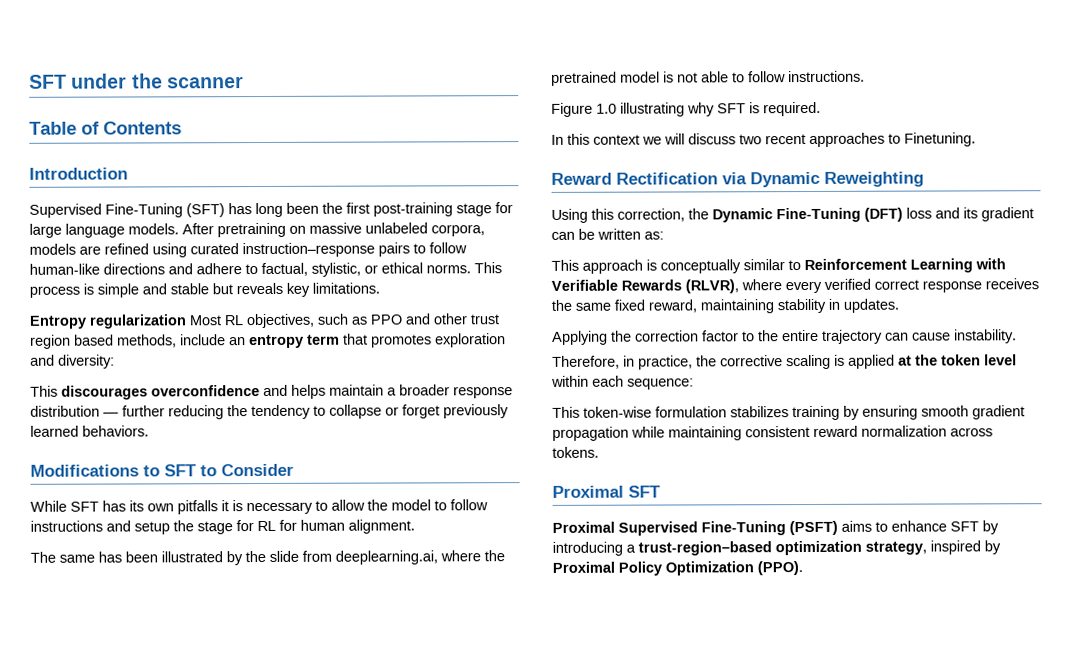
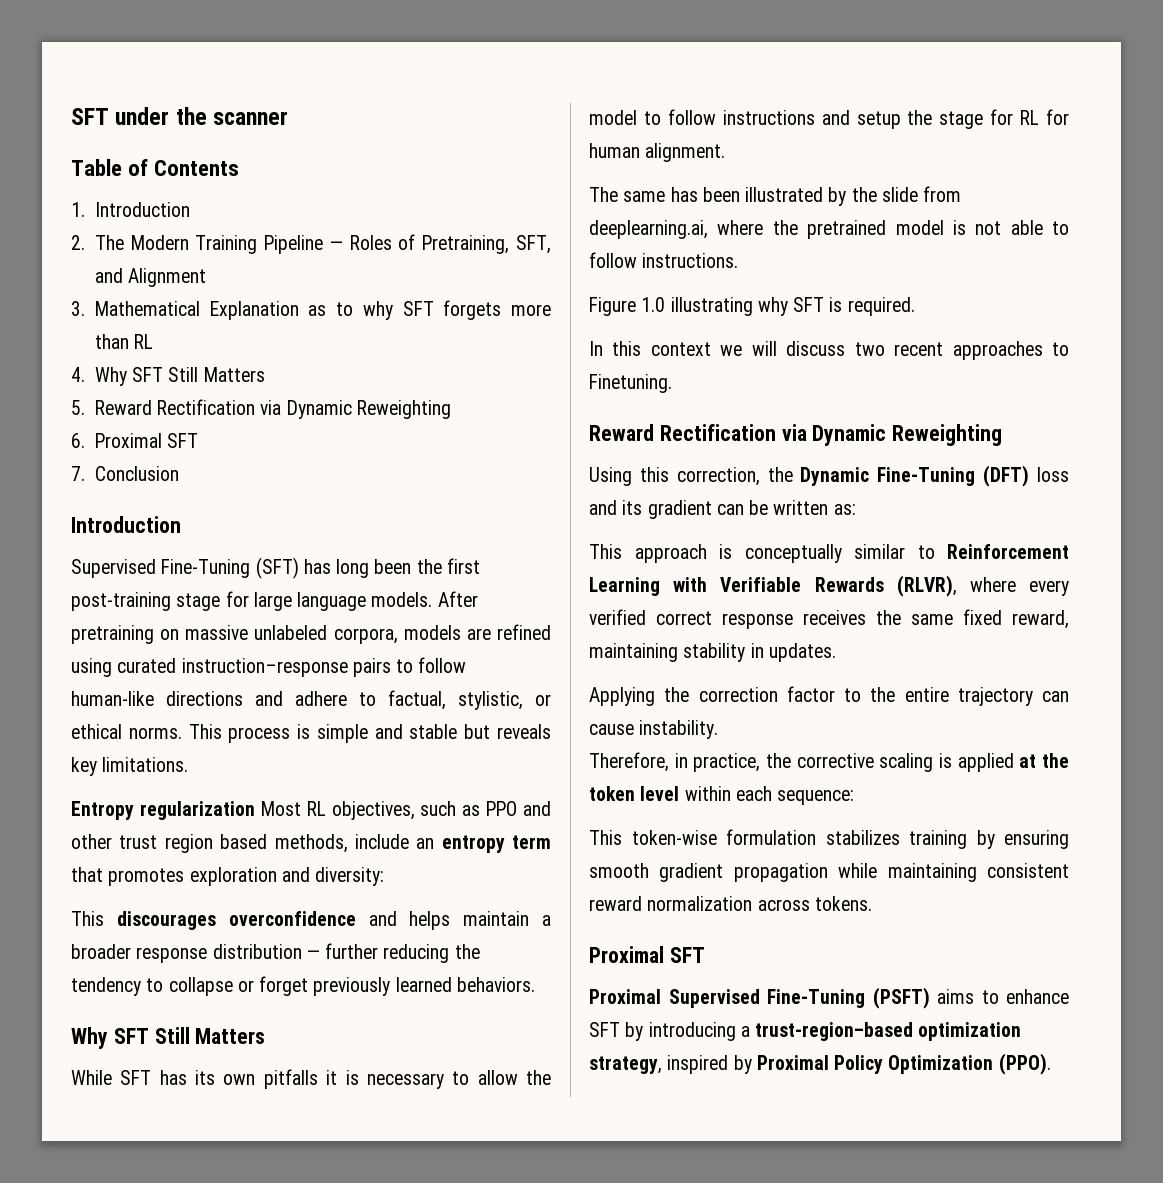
(182, 128) none -> [71,202,190,217] [71,234,551,254] [94,268,207,287] [71,300,551,320] [94,334,154,349] [71,367,265,386] [71,399,451,419] [71,433,199,448] [71,466,179,481] // 1. Introduction // 2. The Modern Training Pipeline — Roles of Pretraining, SFT, and Alignment // 3. Mathematical Explanation as to why SFT forgets more than RL // 4. Why SFT Still Matters // 5. Reward Rectification via Dynamic Reweighting // 6. Proximal SFT // 7. Conclusion
[30,463,294,477] Modifications to SFT to Consider -> [71,1027,266,1049] Why SFT Still Matters

